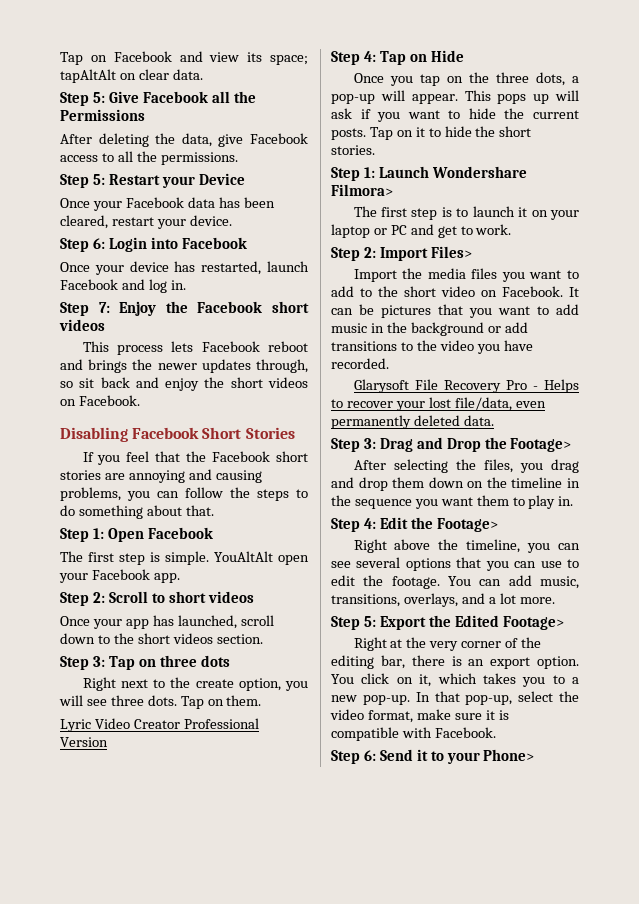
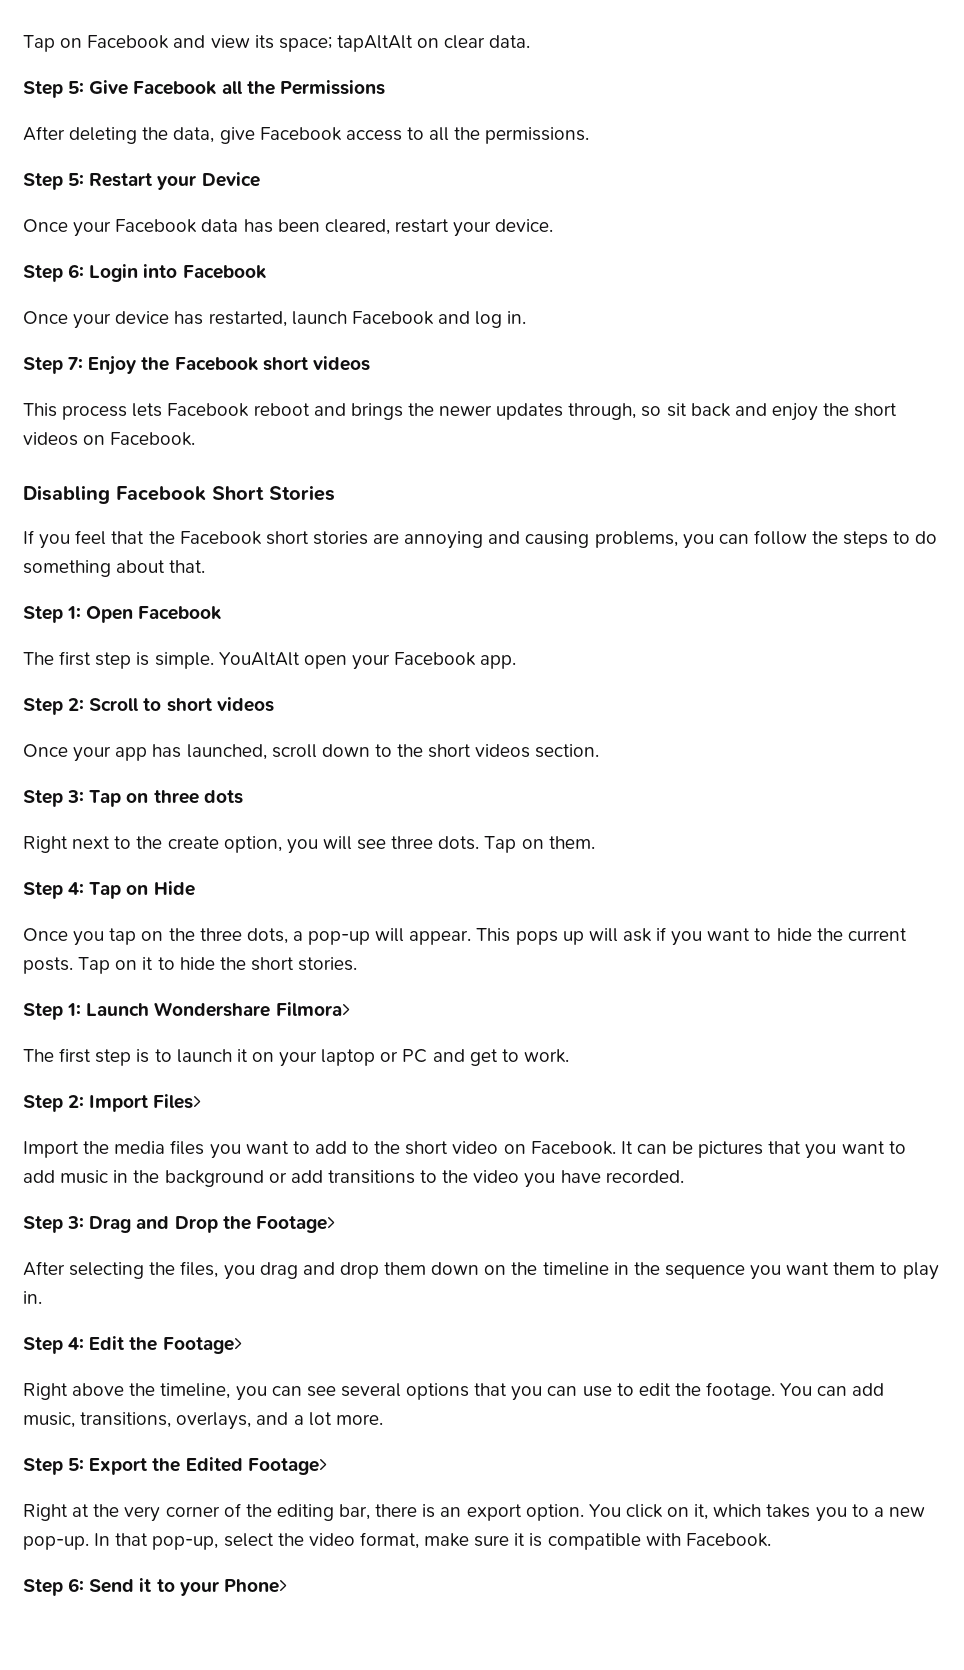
[60,718,259,732] [60,737,108,747] // Lyric Video Creator Professional Version -> (595, 842) none
[353,379,579,393] [331,397,546,411] [331,415,494,429] // Glarysoft File Recovery Pro - Helps to recover your lost file/data, even permanently deleted data. -> (684, 1176) none

